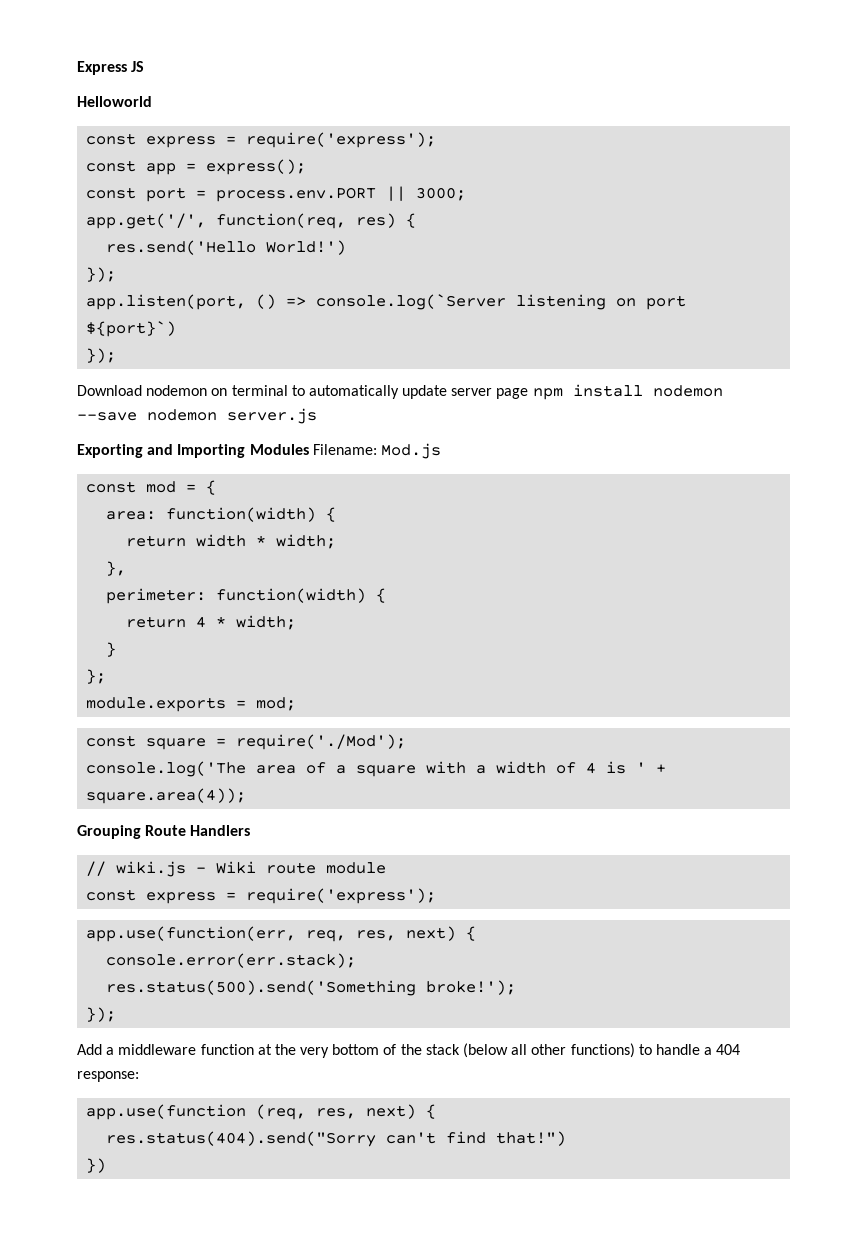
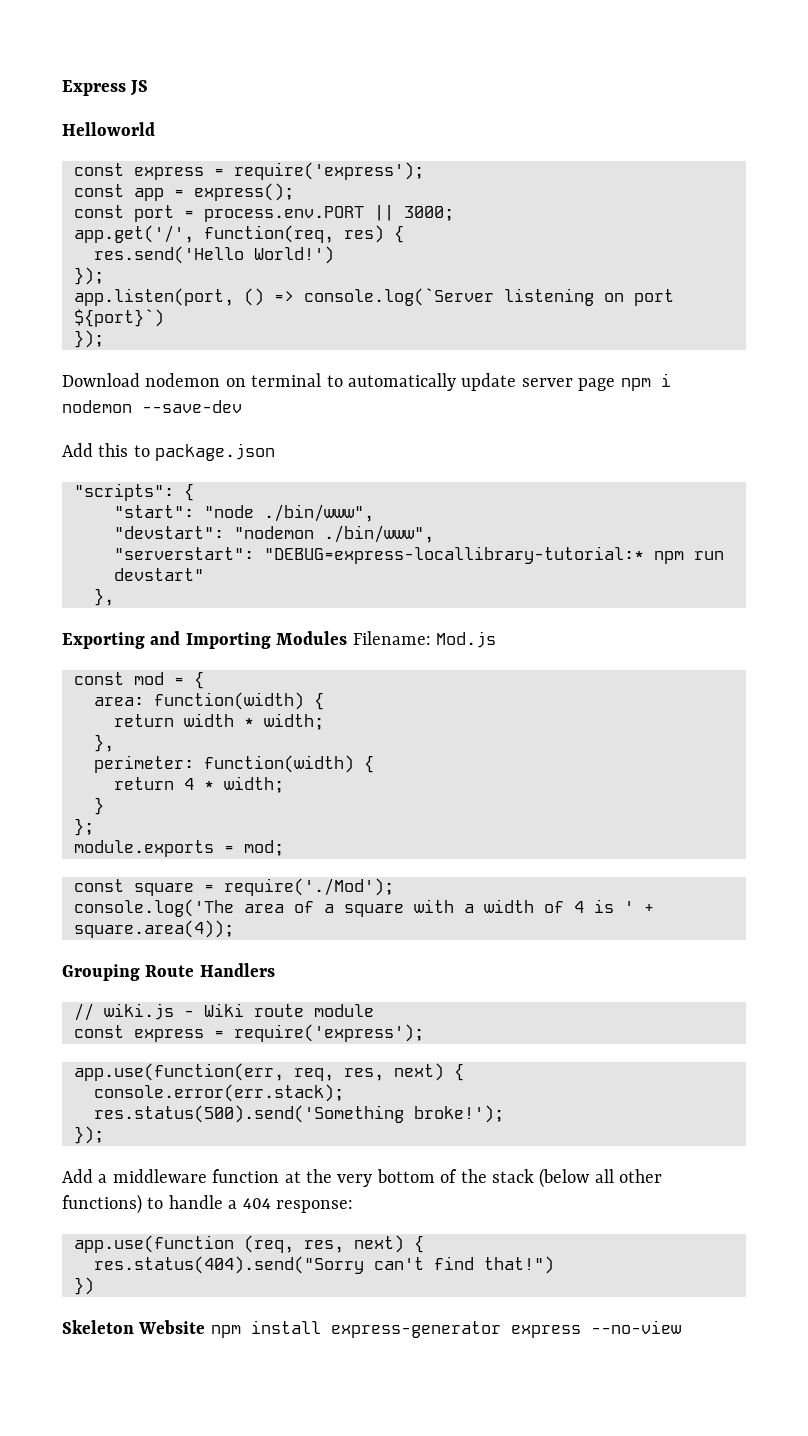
[572,384,723,397] [77,408,317,424] install nodemon --save nodemon server.js -> [660,373,671,387] [62,400,242,413] [62,443,276,461] [74,483,194,501] [114,504,374,522] [114,525,434,543] [114,546,724,564] [114,568,204,581] [94,588,114,606] i nodemon --save-dev // Add this to package.json // "scripts": { // "start": "node ./bin/www", // "devstart": "nodemon ./bin/www", // "serverstart": "DEBUG=express-locallibrary-tutorial:* npm run devstart" // },
(107, 1165) none -> [62,1320,681,1338] // Skeleton Website npm install express-generator express --no-view

